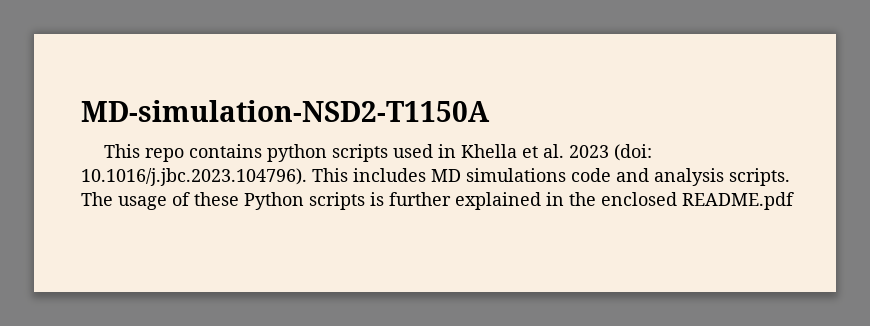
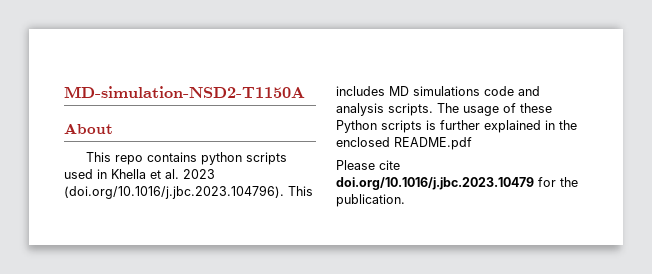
(490, 111) none -> [64,123,113,134] // About
[614,144,653,161] [81,168,307,186] (doi: 10.1016/j.jbc.2023.104796). -> [64,185,284,199] (doi.org/10.1016/j.jbc.2023.104796).
(794, 201) none -> [336,160,400,170] [336,177,578,190] [336,194,405,207] // Please cite doi.org/10.1016/j.jbc.2023.10479 for the publication.

